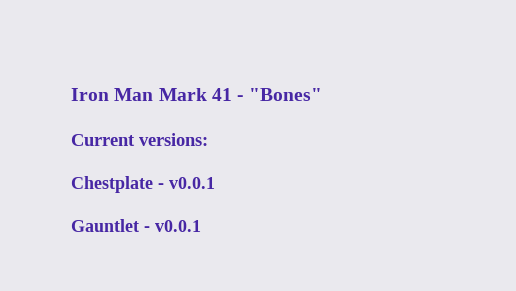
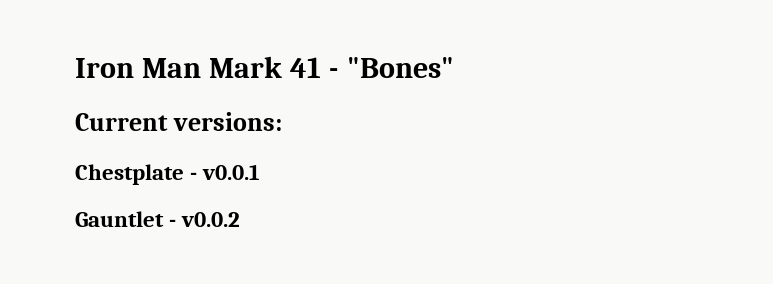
[155,220,201,232] v0.0.1 -> [181,212,241,227] v0.0.2

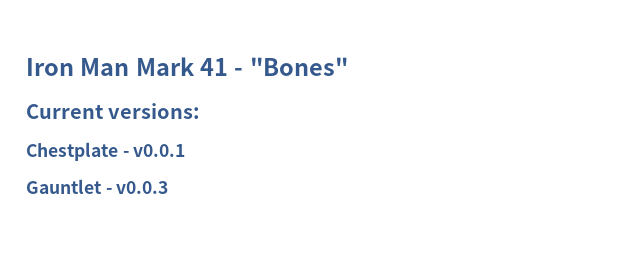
[181,212,241,227] v0.0.2 -> [116,181,169,194] v0.0.3

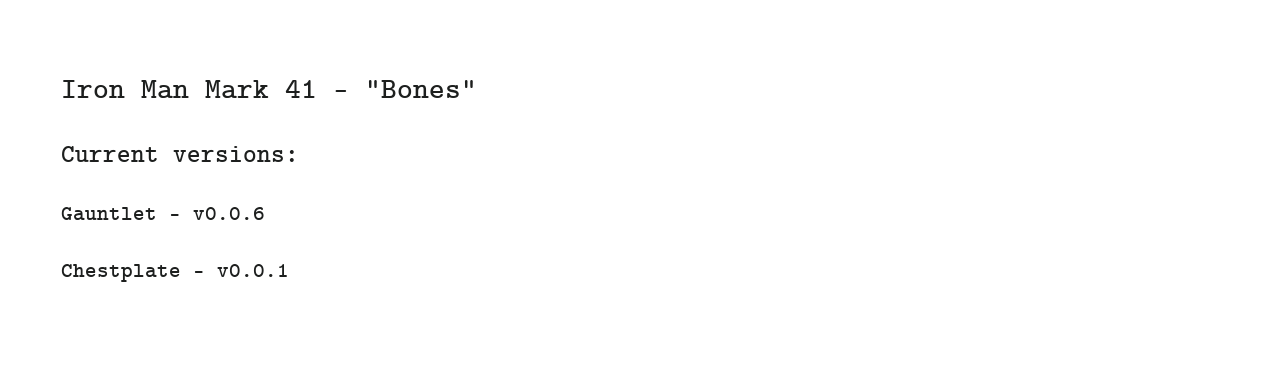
(201, 111) none -> [61,207,265,221] // Gauntlet - v0.0.6
[26,179,169,194] // Gauntlet - v0.0.3 -> (289, 270) none

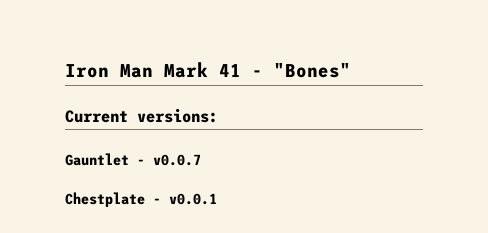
[193,207,265,220] v0.0.6 -> [153,154,201,166] v0.0.7

